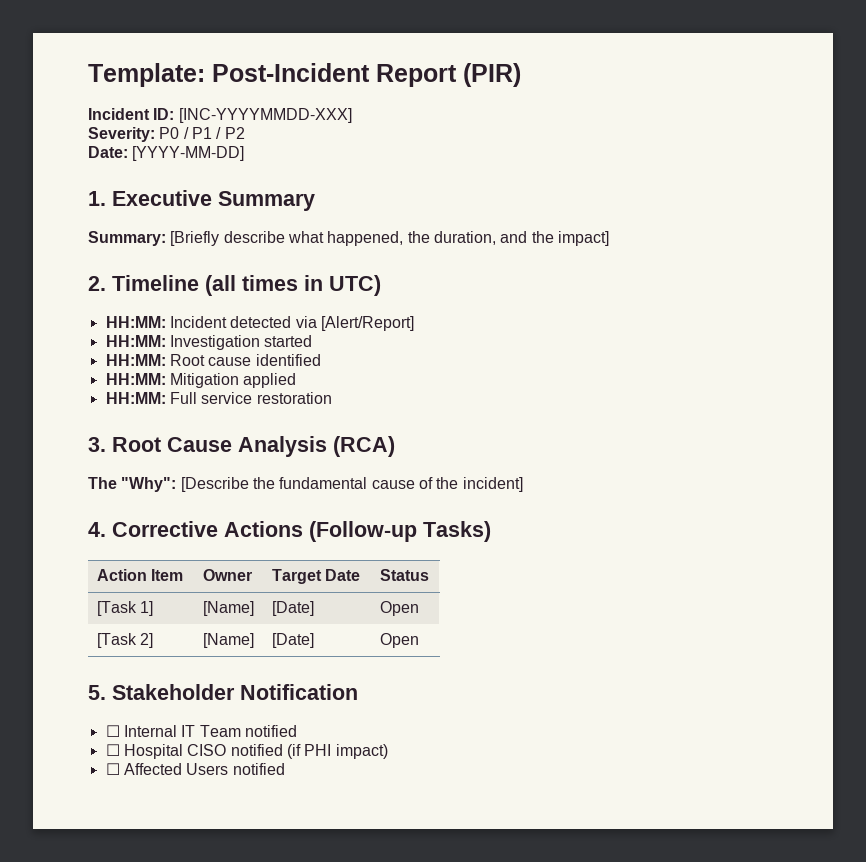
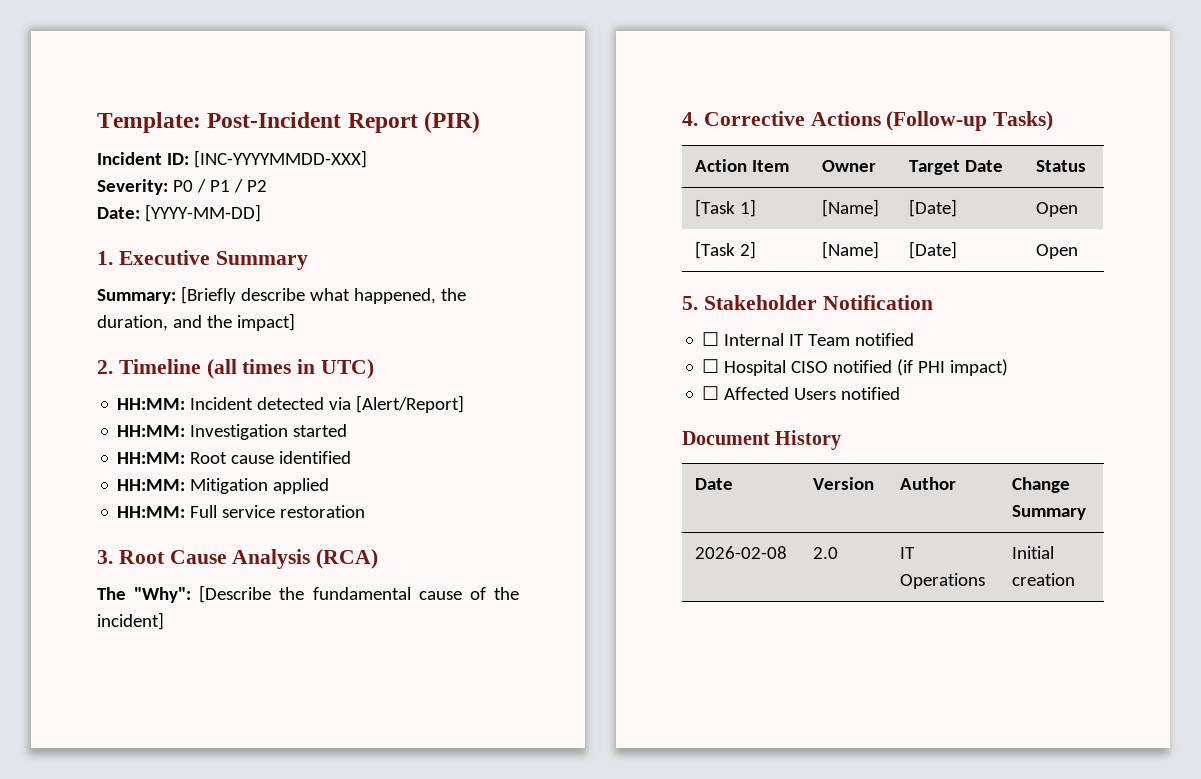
(285, 769) none -> [682,430,842,450] [694,478,733,490] [812,477,874,490] [899,477,956,490] [1011,477,1070,493] [1011,505,1086,520] [694,546,787,559] [812,547,838,559] [899,547,915,559] [899,573,985,589] [1011,546,1054,559] [1011,573,1075,586] // Document History // Date | Version | Author | Change Summary // 2026-02-08 | 2.0 | IT Operations | Initial creation

